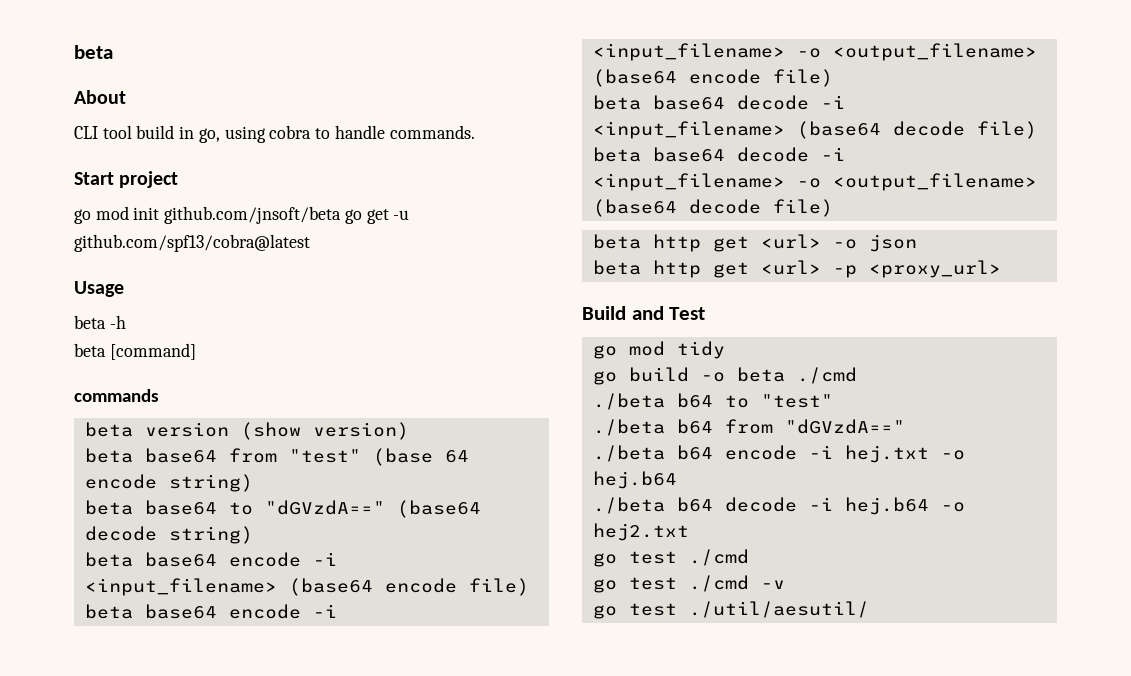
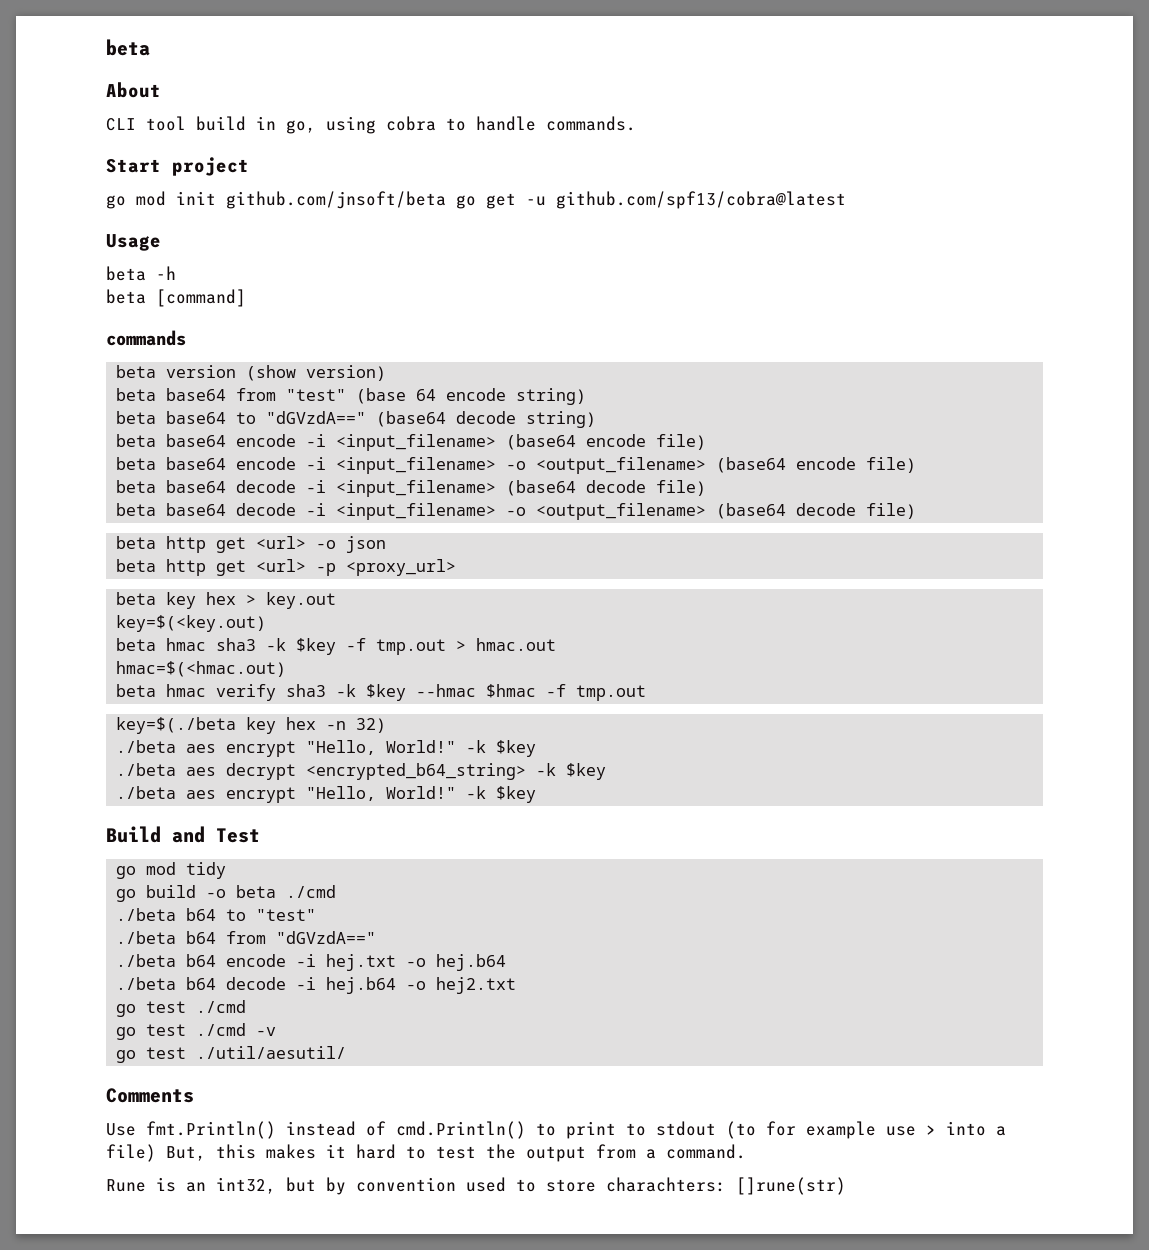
(1001, 269) none -> [116,592,337,609] [116,615,267,632] [116,638,557,655] [116,661,287,677] [116,684,647,701] [116,717,387,734] [116,740,537,757] [116,763,607,780] [116,786,537,803] // beta key hex > key.out // key=$(<key.out) // beta hmac sha3 -k $key -f tmp.out > hmac.out // hmac=$(<hmac.out) // beta hmac verify sha3 -k $key --hmac $hmac -f tmp.out // key=$(./beta key hex -n 32) // ./beta aes encrypt "Hello, World!" -k $key // ./beta aes decrypt <encrypted_b64_string> -k $key // ./beta aes encrypt "Hello, World!" -k $key
(869, 609) none -> [106,1088,194,1103] [106,1121,1006,1139] [106,1144,746,1162] [106,1177,846,1195] // Comments // Use fmt.Println() instead of cmd.Println() to print to stdout (to for example use > into a file) But, this makes it hard to test the output from a command. // Rune is an int32, but by convention used to store charachters: []rune(str)

